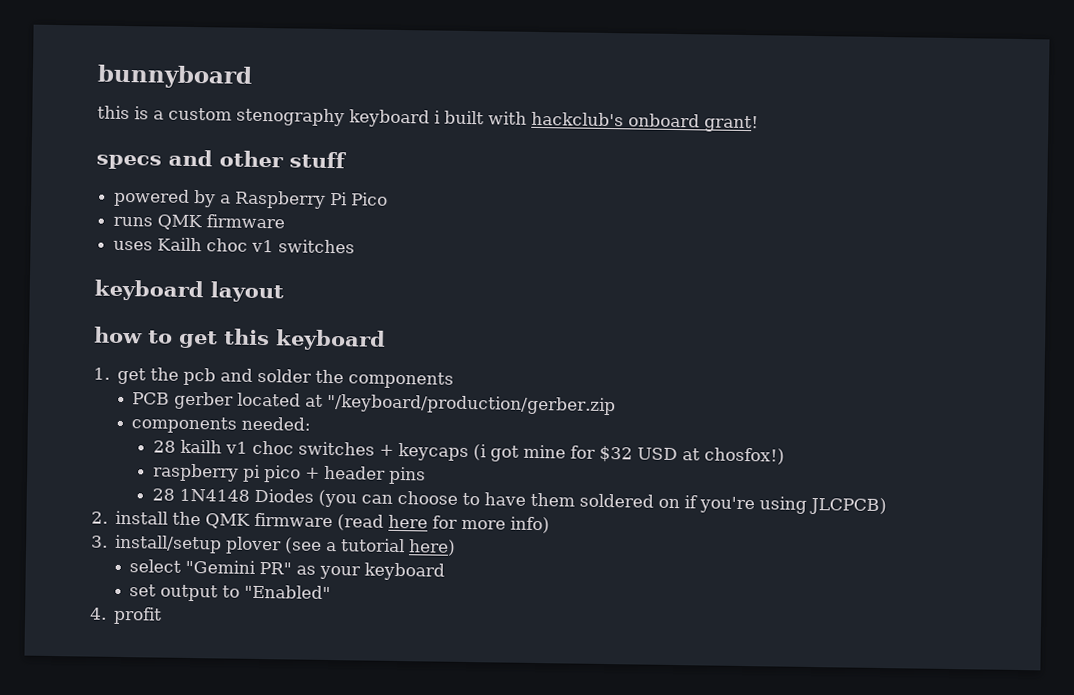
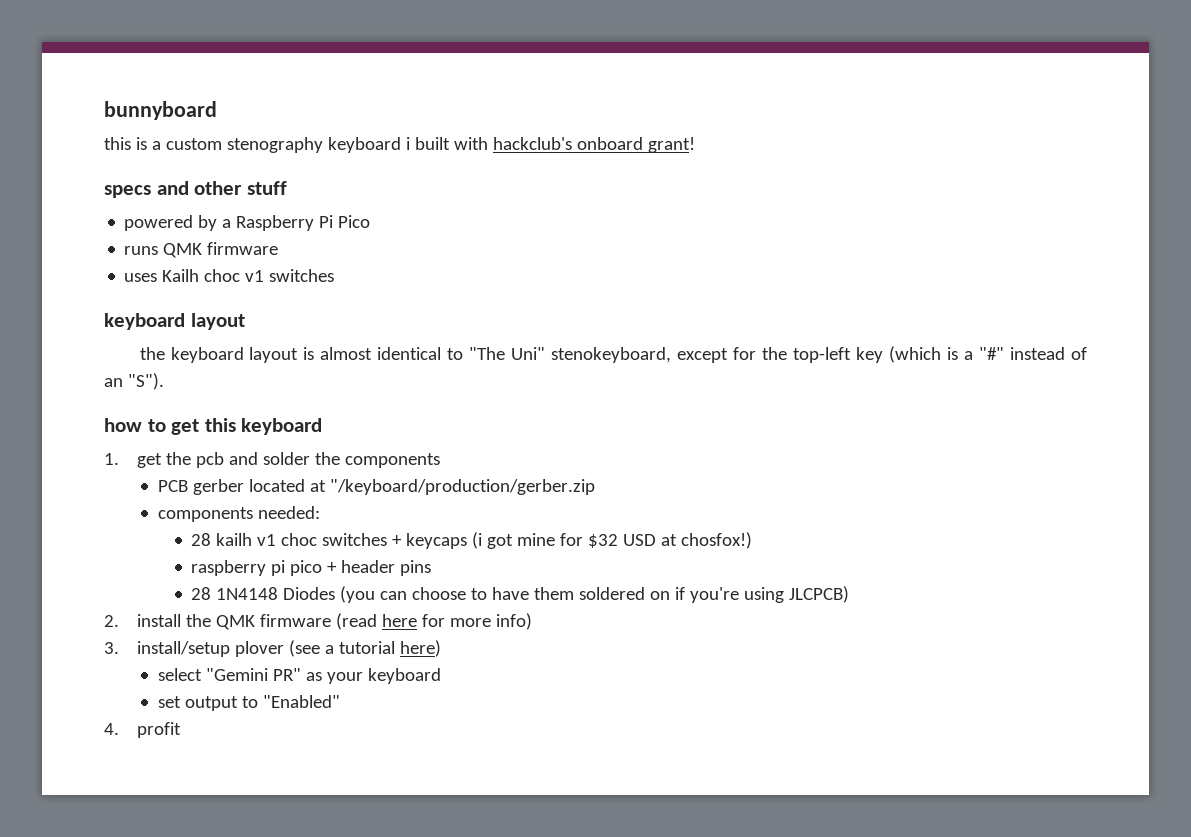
(284, 292) none -> [139,346,1088,363] [104,373,164,390] // the keyboard layout is almost identical to "The Uni" stenokeyboard, except for the top-left key (which is a "#" instead of an "S").

